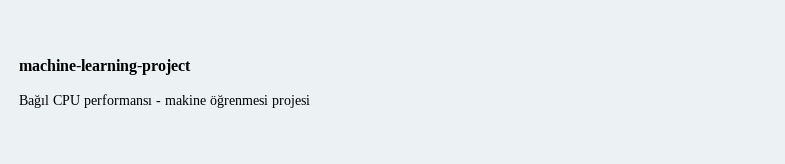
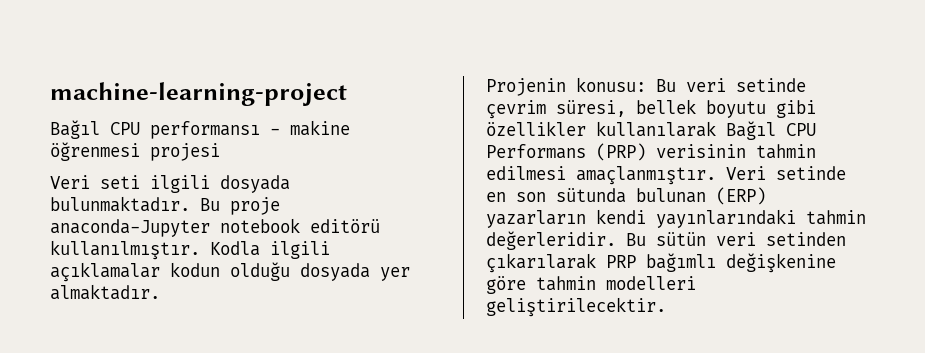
(310, 101) none -> [50,175,290,193] [50,196,280,215] [50,218,380,237] [50,240,330,260] [50,262,410,282] [50,284,160,300] [486,77,806,96] [486,99,816,119] [486,121,816,140] [486,143,816,161] [486,166,846,185] [486,187,766,205] [486,209,866,228] [486,231,846,250] [486,253,836,273] [486,276,696,294] [486,297,666,317] // Veri seti ilgili dosyada bulunmaktadır. Bu proje anaconda-Jupyter notebook editörü kullanılmıştır. Kodla ilgili açıklamalar kodun olduğu dosyada yer almaktadır. // Projenin konusu: Bu veri setinde çevrim süresi, bellek boyutu gibi özellikler kullanılarak Bağıl CPU Performans (PRP) verisinin tahmin edilmesi amaçlanmıştır. Veri setinde en son sütunda bulunan (ERP) yazarların kendi yayınlarındaki tahmin değerleridir. Bu sütün veri setinden çıkarılarak PRP bağımlı değişkenine göre tahmin modelleri geliştirilecektir.

